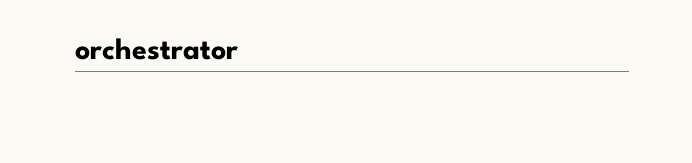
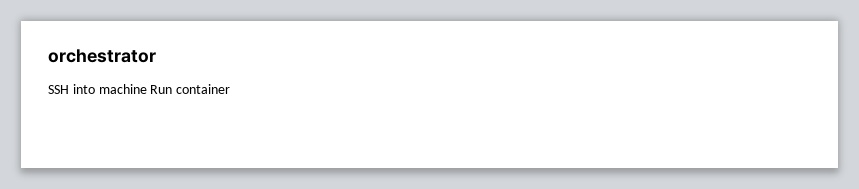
(238, 49) none -> [48,84,231,94] // SSH into machine Run container

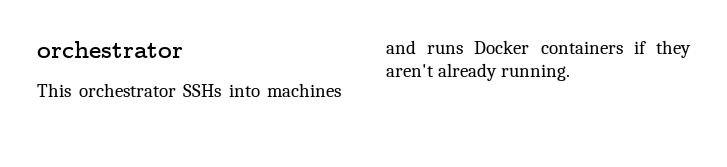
[48,84,231,94] SSH into machine Run container -> [37,83,341,97] [386,40,691,58] [386,63,571,81] This orchestrator SSHs into machines and runs Docker containers if they aren't already running.

